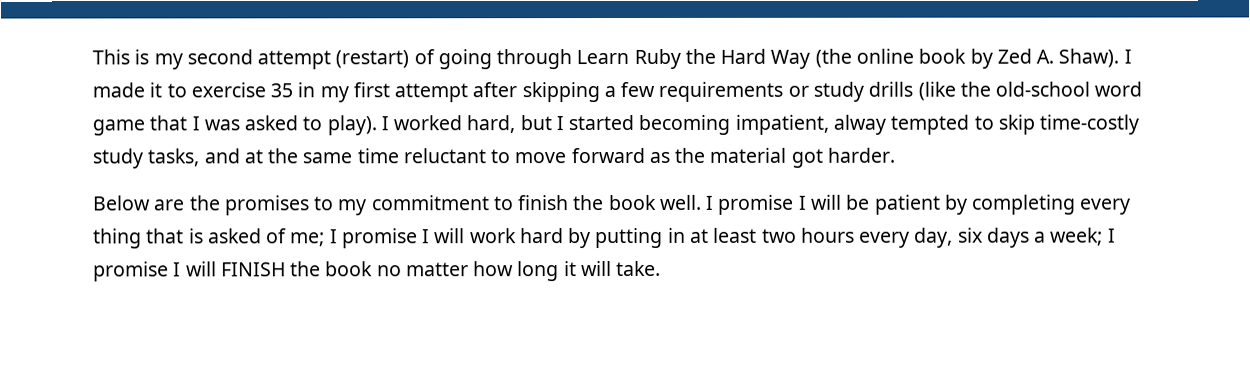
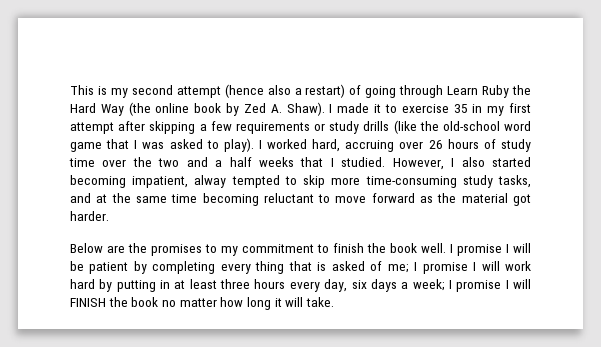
[335,50,410,69] (restart) -> [224,84,346,98] (hence also a restart)
[519,115,564,131] but I -> [345,139,531,152] [69,157,485,170] accruing over 26 hours of study time over the two and a half weeks that I studied. However, I also
[1039,114,1140,135] time-costly -> [331,176,457,188] more time-consuming
(399, 156) none -> [202,193,259,206] becoming
[761,228,797,243] two -> [220,279,251,289] three

